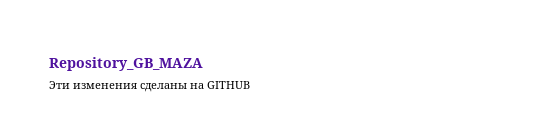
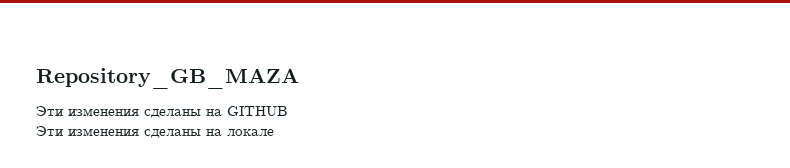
(250, 85) none -> [36,126,274,138] // Эти изменения сделаны на локале

